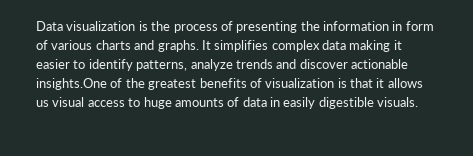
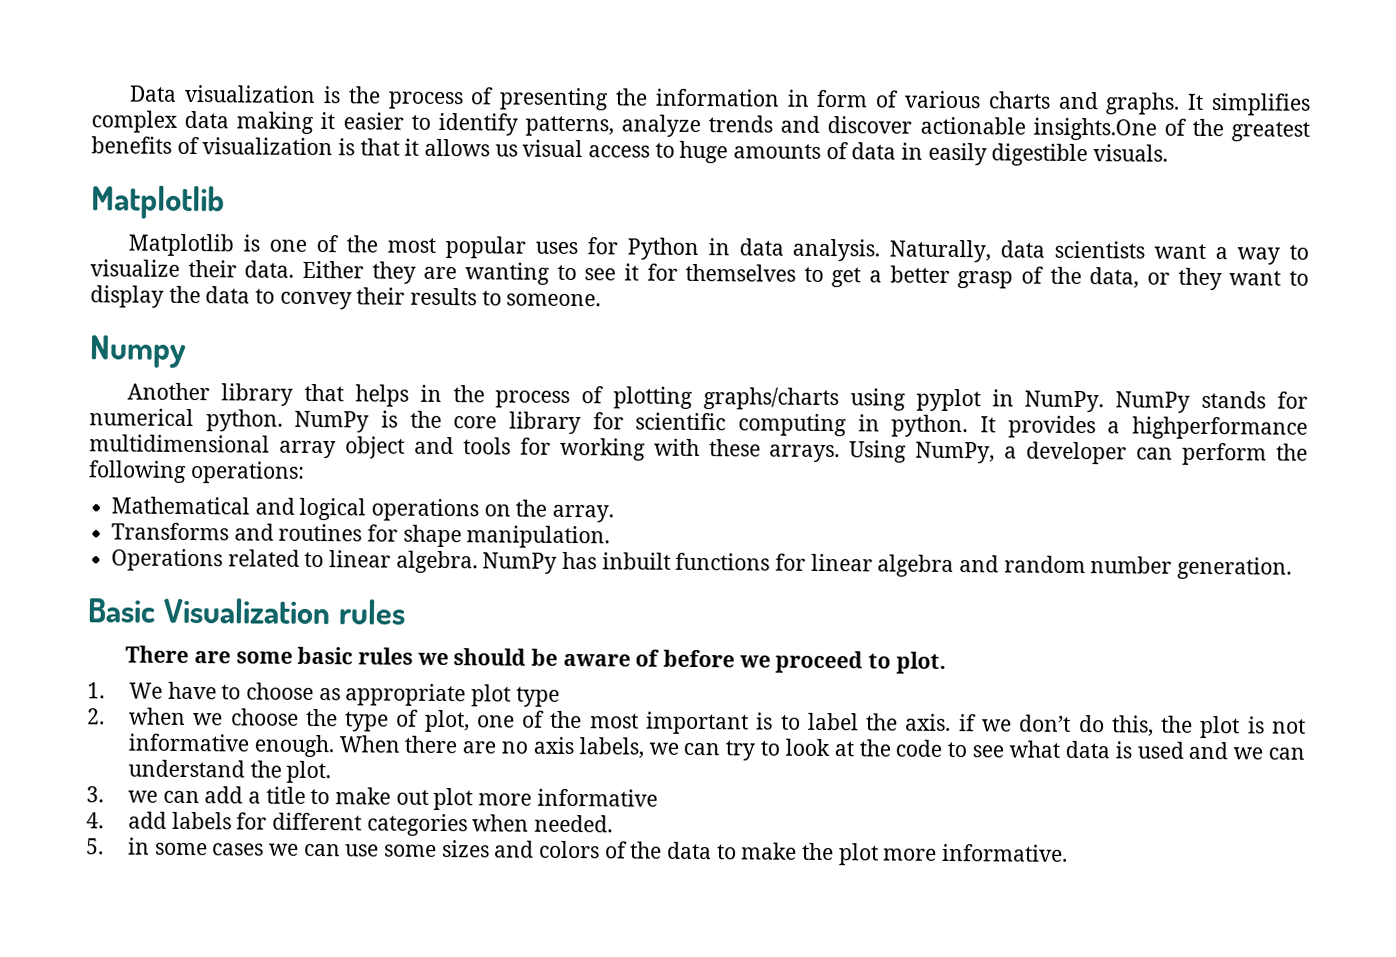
(419, 102) none -> [91,185,225,220] [128,233,1309,265] [90,259,1310,291] [90,285,602,310] [89,335,187,368] [127,382,1308,413] [89,408,1308,440] [89,434,1308,466] [88,460,305,484] [111,496,615,523] [111,522,611,549] [111,548,1293,580] [87,597,406,625] [125,645,946,674] [87,681,560,707] [87,707,1306,739] [127,733,1306,761] [127,759,332,784] [86,786,658,811] [86,811,613,837] [86,837,1069,866] // Matplotlib // Matplotlib is one of the most popular uses for Python in data analysis. Naturally, data scientists want a way to visualize their data. Either they are wanting to see it for themselves to get a better grasp of the data, or they want to display the data to convey their results to someone. // Numpy // Another library that helps in the process of plotting graphs/charts using pyplot in NumPy. NumPy stands for numerical python. NumPy is the core library for scientific computing in python. It provides a highperformance multidimensional array object and tools for working with these arrays. Using NumPy, a developer can perform the following operations: // Mathematical and logical operations on the array. // Transforms and routines for shape manipulation. // Operations related to linear algebra. NumPy has inbuilt functions for linear algebra and random number generation. // Basic Visualization rules // There are some basic rules we should be aware of before we proceed to plot. // 1. We have to choose as appropriate plot type // 2. when we choose the type of plot, one of the most important is to label the axis. if we don’t do this, the plot is not informative enough. When there are no axis labels, we can try to look at the code to see what data is used and we can understand the plot. // 3. we can add a title to make out plot more informative // 4. add labels for different categories when needed. // 5. in some cases we can use some sizes and colors of the data to make the plot more informative.

